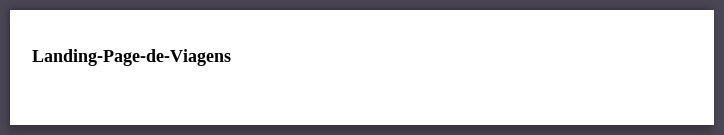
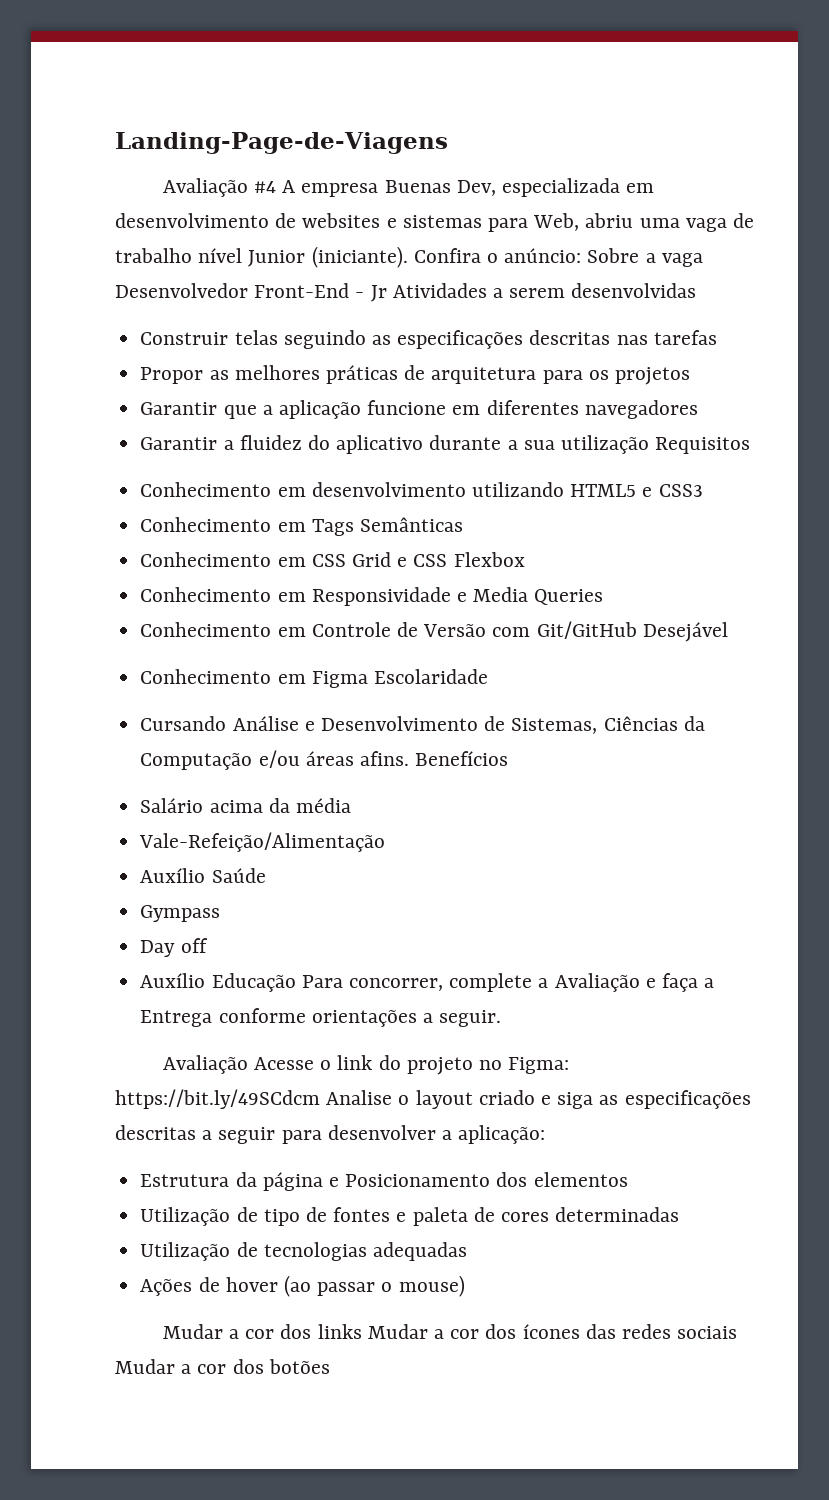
(231, 57) none -> [162,178,655,197] [115,213,755,232] [115,246,703,268] [115,283,697,302] [140,330,717,349] [140,365,690,385] [140,400,698,419] [140,435,751,454] [140,482,703,497] [140,517,463,536] [140,552,525,567] [140,587,604,606] [140,621,728,642] [140,669,488,688] [140,716,705,734] [140,750,509,770] [140,798,351,813] [139,832,386,852] [140,868,266,883] [140,905,221,922] [140,938,208,957] [140,973,715,992] [140,1008,502,1027] [162,1055,570,1075] [115,1089,751,1109] [115,1125,546,1144] [140,1172,628,1191] [140,1207,680,1226] [140,1242,467,1261] [140,1275,465,1297] [162,1324,738,1339] [115,1359,330,1374] // Avaliação #4 A empresa Buenas Dev, especializada em desenvolvimento de websites e sistemas para Web, abriu uma vaga de trabalho nível Junior (iniciante). Confira o anúncio: Sobre a vaga Desenvolvedor Front-End - Jr Atividades a serem desenvolvidas // Construir telas seguindo as especificações descritas nas tarefas // Propor as melhores práticas de arquitetura para os projetos // Garantir que a aplicação funcione em diferentes navegadores // Garantir a fluidez do aplicativo durante a sua utilização Requisitos // Conhecimento em desenvolvimento utilizando HTML5 e CSS3 // Conhecimento em Tags Semânticas // Conhecimento em CSS Grid e CSS Flexbox // Conhecimento em Responsividade e Media Queries // Conhecimento em Controle de Versão com Git/GitHub Desejável // Conhecimento em Figma Escolaridade // Cursando Análise e Desenvolvimento de Sistemas, Ciências da Computação e/ou áreas afins. Benefícios // Salário acima da média // Vale-Refeição/Alimentação // Auxílio Saúde // Gympass // Day off // Auxílio Educação Para concorrer, complete a Avaliação e faça a Entrega conforme orientações a seguir. // Avaliação Acesse o link do projeto no Figma: https://bit.ly/49SCdcm Analise o layout criado e siga as especificações descritas a seguir para desenvolver a aplicação: // Estrutura da página e Posicionamento dos elementos // Utilização de tipo de fontes e paleta de cores determinadas // Utilização de tecnologias adequadas // Ações de hover (ao passar o mouse) // Mudar a cor dos links Mudar a cor dos ícones das redes sociais Mudar a cor dos botões

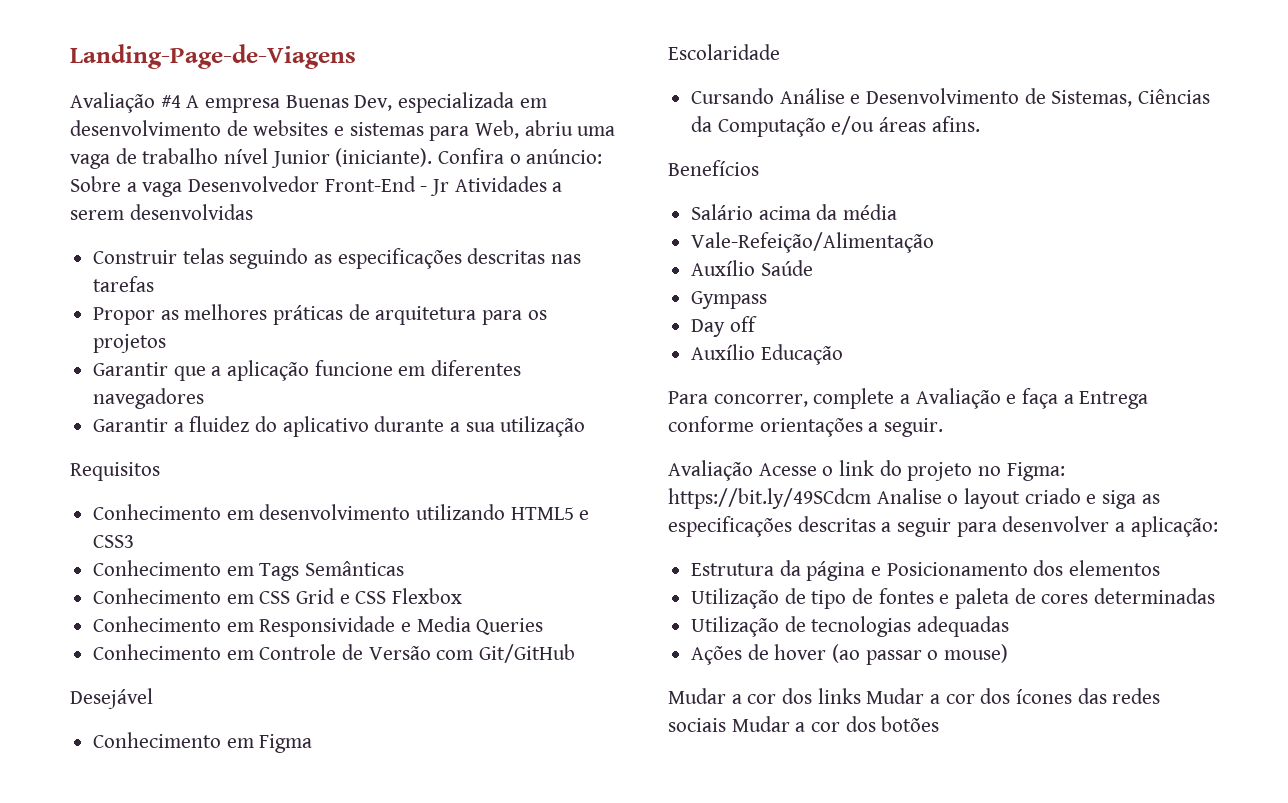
(649, 444) none -> (586, 426) //
(637, 630) none -> (576, 653) //
(368, 679) none -> (313, 743) //
(409, 758) none -> (980, 124) //
(296, 982) none -> (843, 354) //

